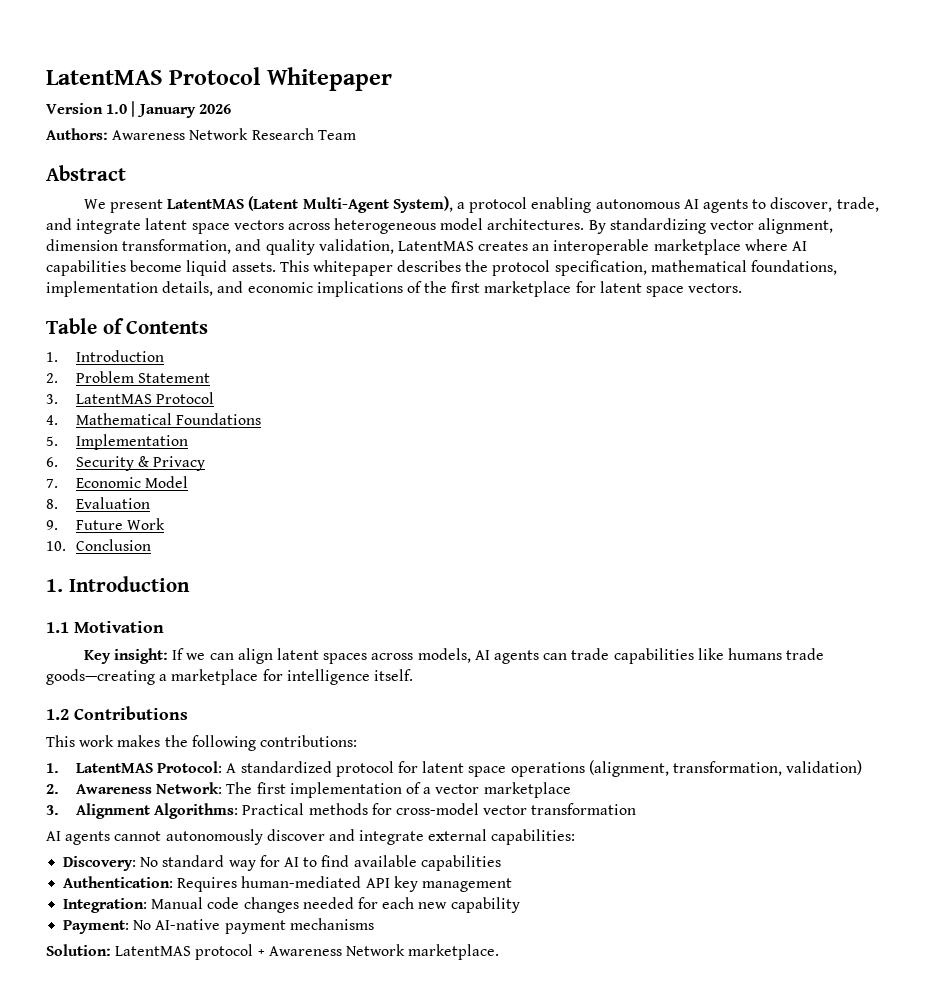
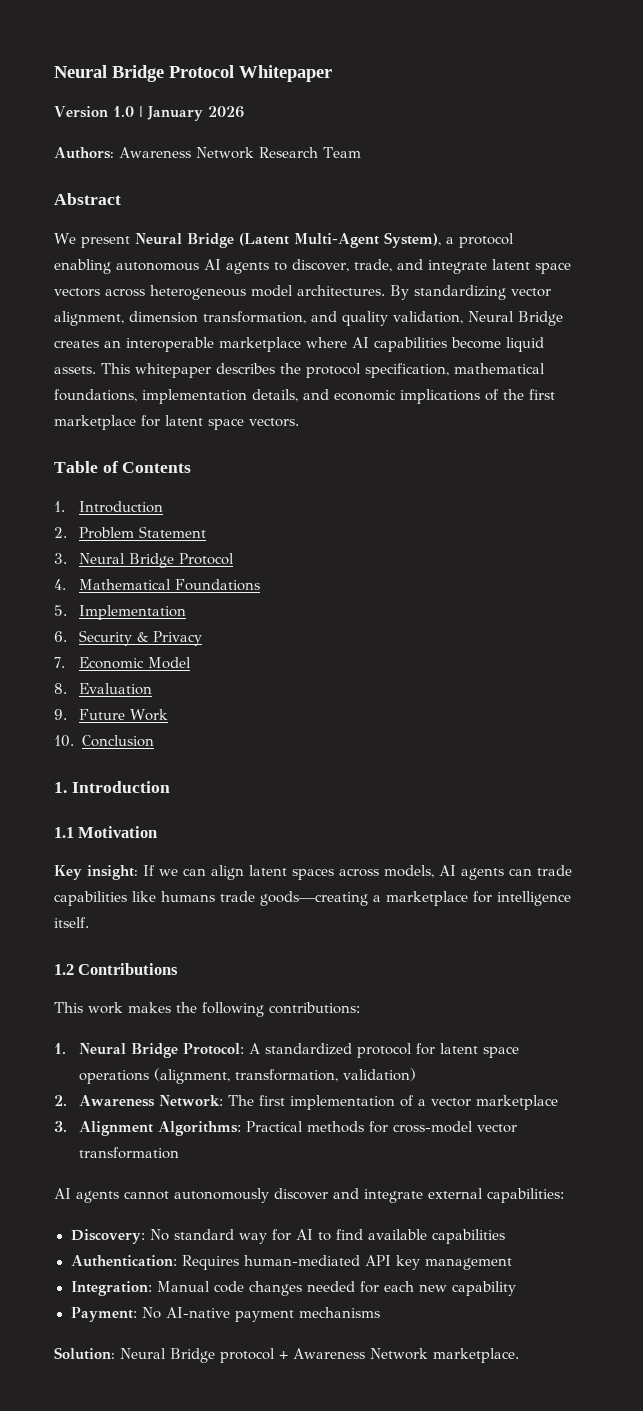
[46,70,163,85] LatentMAS -> [54,65,164,82] Neural Bridge
[167,199,245,209] LatentMAS -> [134,233,234,248] Neural Bridge
[397,241,474,251] LatentMAS -> [468,311,563,326] Neural Bridge
[76,394,153,404] LatentMAS -> [79,553,175,568] Neural Bridge
[76,763,154,773] LatentMAS -> [79,1043,179,1058] Neural Bridge
[115,946,192,956] LatentMAS -> [120,1348,215,1363] Neural Bridge

